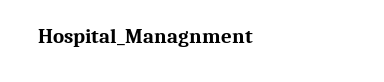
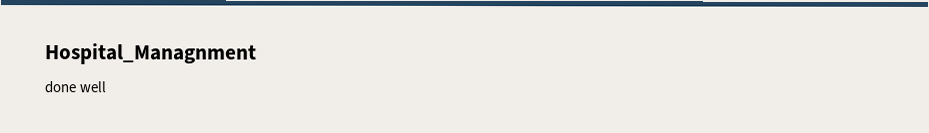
(253, 37) none -> [44,81,107,94] // done well

